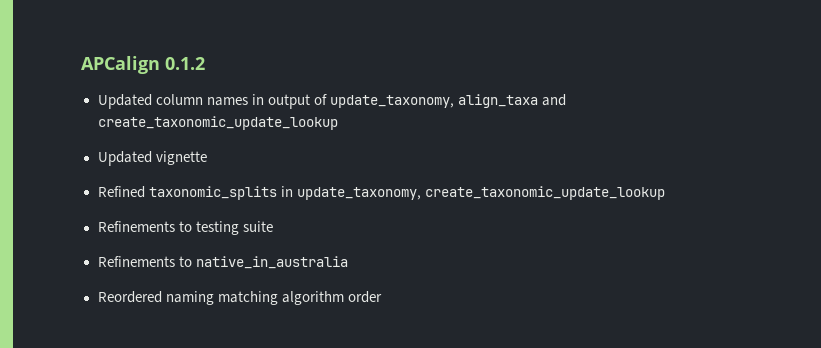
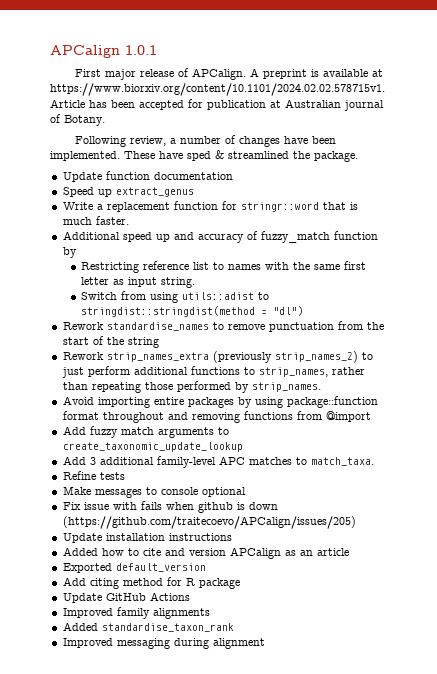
[81,56,205,74] [97,94,566,109] [97,116,338,130] [97,151,207,166] [97,186,665,200] [97,221,273,235] [97,256,348,269] [97,291,382,305] APCalign 0.1.2 // Updated column names in output of update_taxonomy, align_taxa and create_taxonomic_update_lookup // Updated vignette // Refined taxonomic_splits in update_taxonomy, create_taxonomic_update_lookup // Refinements to testing suite // Refinements to native_in_australia // Reordered naming matching algorithm order -> [50,45,157,58] [74,68,383,80] [50,83,385,96] [50,99,384,111] [50,114,105,126] [74,135,336,147] [50,150,358,162] [62,171,233,182] [62,187,194,197] [62,201,358,212] [62,216,129,225] [62,231,378,243] [62,247,77,258] [81,261,367,273] [81,277,196,288] [81,291,270,303] [81,306,304,317] [62,321,384,332] [62,336,159,348] [62,351,373,363] [61,366,365,378] [62,381,321,393] [62,396,378,408] [62,411,371,423] [62,426,229,438] [62,442,243,452] [62,456,374,468] [62,471,125,480] [62,486,246,498] [62,501,278,513] [62,516,356,529] [62,533,232,543] [62,547,349,559] [62,563,206,573] [62,577,240,589] [62,592,190,603] [62,607,210,619] [62,622,234,632] [62,638,265,649] APCalign 1.0.1 // First major release of APCalign. A preprint is available at https://www.biorxiv.org/content/10.1101/2024.02.02.578715v1. Article has been accepted for publication at Australian journal of Botany. // Following review, a number of changes have been implemented. These have sped & streamlined the package. // Update function documentation // Speed up extract_genus // Write a replacement function for stringr::word that is much faster. // Additional speed up and accuracy of fuzzy_match function by // Restricting reference list to names with the same first letter as input string. // Switch from using utils::adist to stringdist::stringdist(method = "dl") // Rework standardise_names to remove punctuation from the start of the string // Rework strip_names_extra (previously strip_names_2) to just perform additional functions to strip_names, rather than repeating those performed by strip_names. // Avoid importing entire packages by using package::function format throughout and removing functions from @import // Add fuzzy match arguments to create_taxonomic_update_lookup // Add 3 additional family-level APC matches to match_taxa. // Refine tests // Make messages to console optional // Fix issue with fails when github is down (https://github.com/traitecoevo/APCalign/issues/205) // Update installation instructions // Added how to cite and version APCalign as an article // Exported default_version // Add citing method for R package // Update GitHub Actions // Improved family alignments // Added standardise_taxon_rank // Improved messaging during alignment

